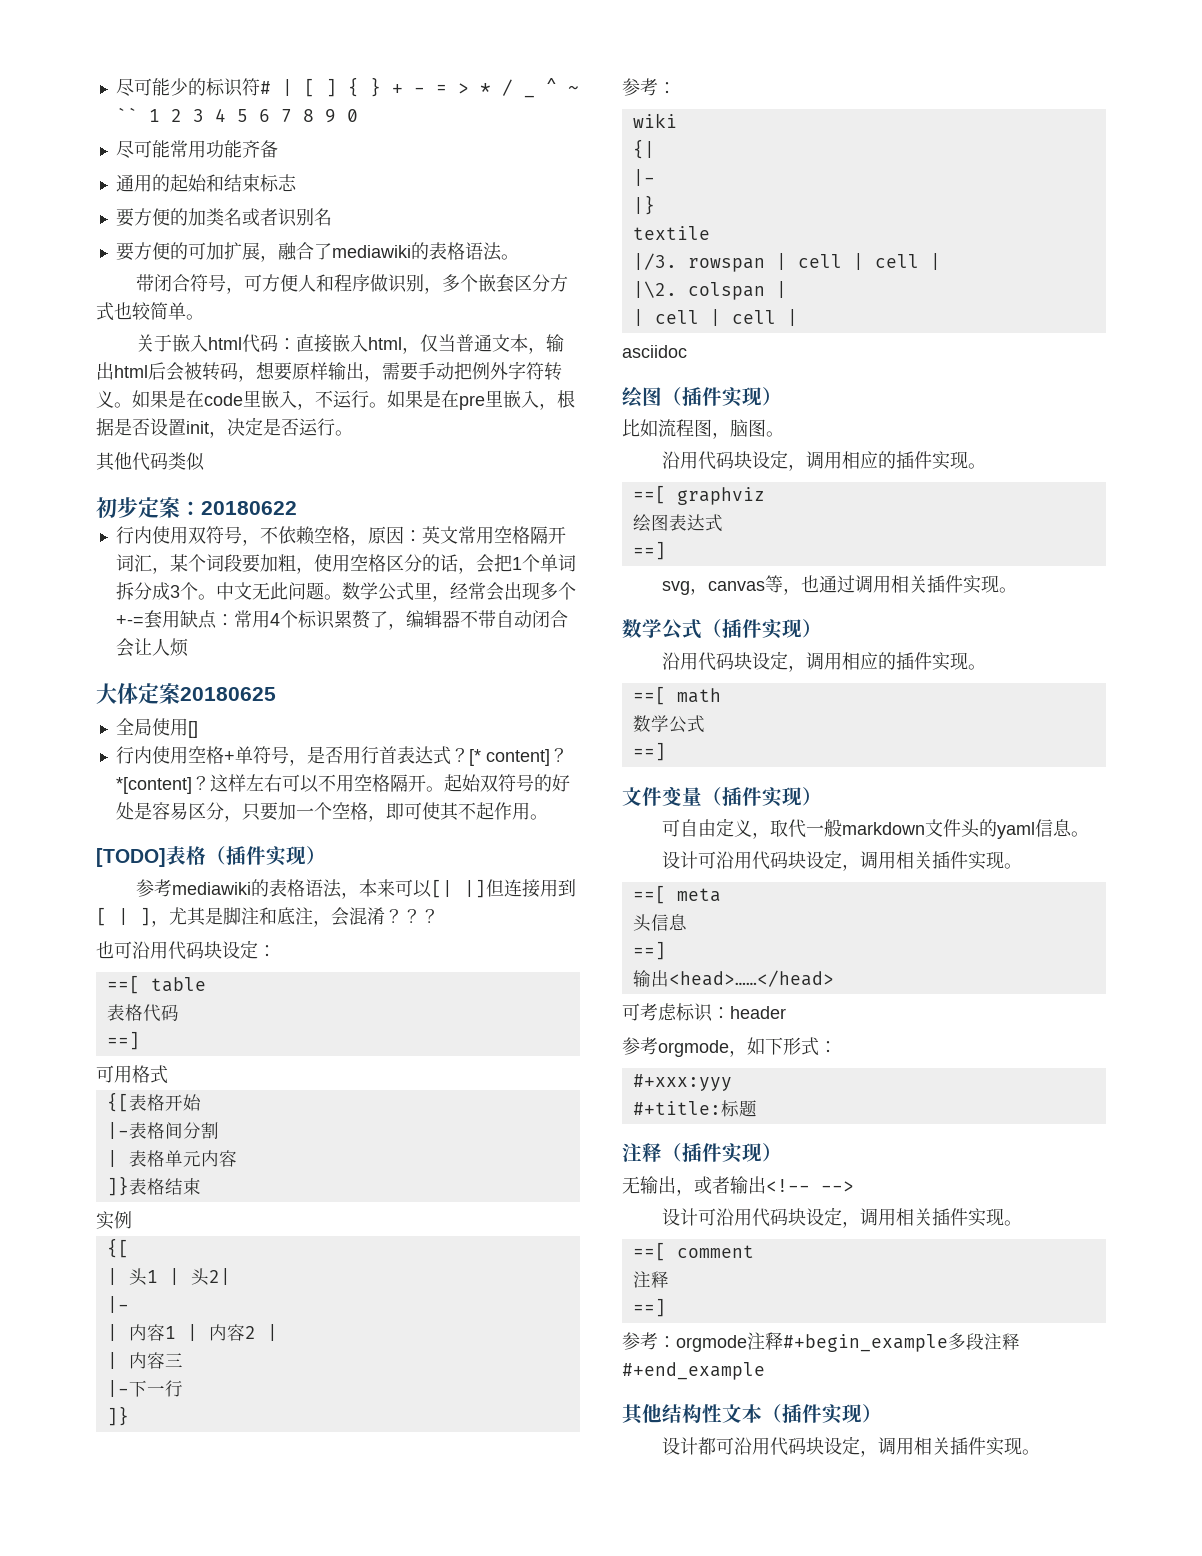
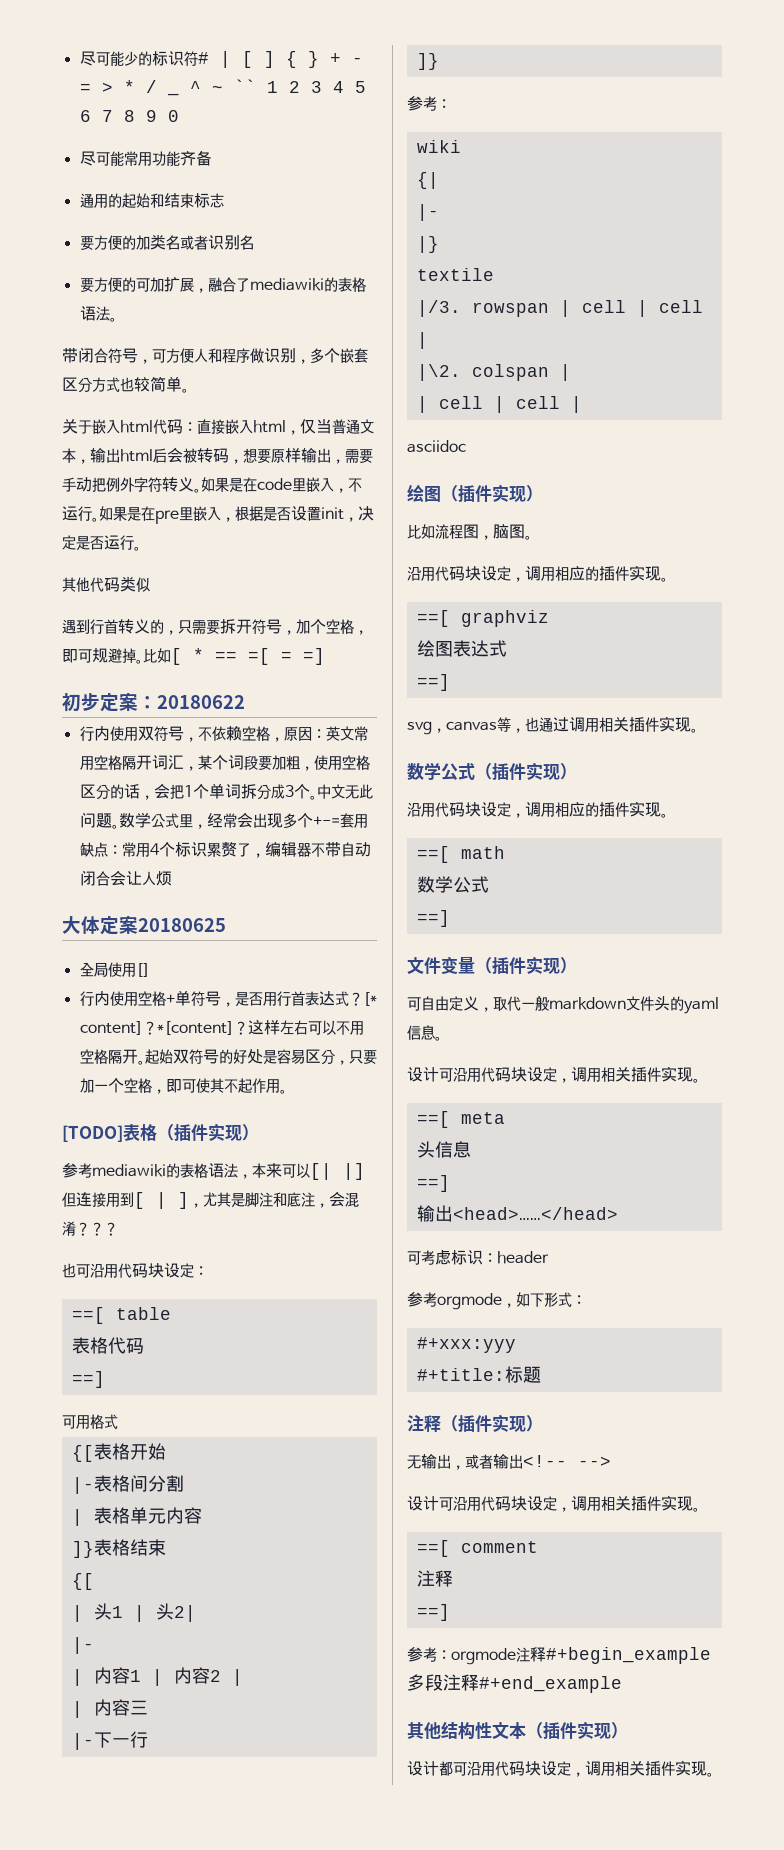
(205, 461) none -> [62,619,368,635] [62,648,325,665] // 遇到行首转义的，只需要拆开符号，加个空格，即可规避掉。比如[ * == =[ = =]
[96,1211,132,1230] // 实例 -> (166, 1547) none

